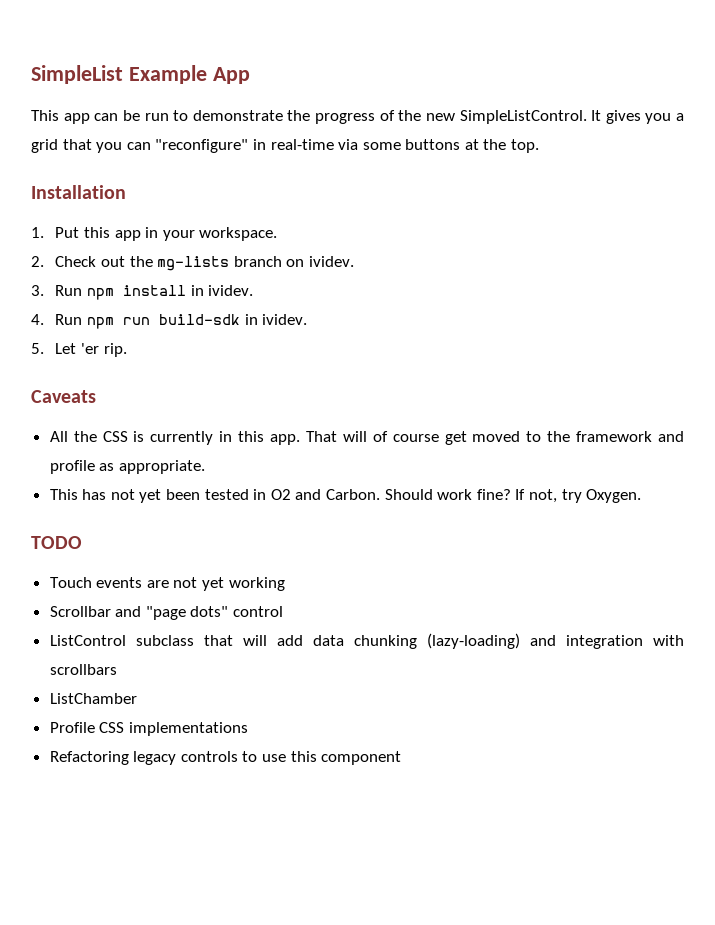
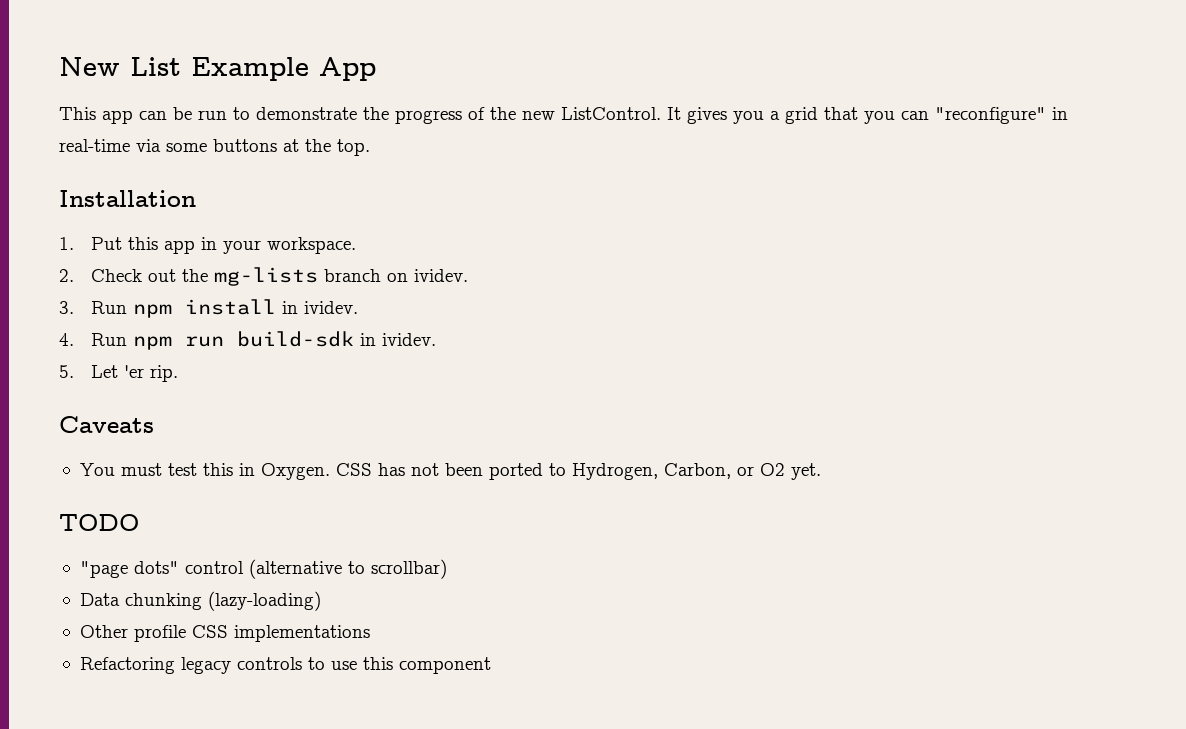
[31,65,123,84] SimpleList -> [59,57,181,76] New List
[459,110,587,124] SimpleListControl. -> [561,107,661,120] ListControl.
[49,431,684,445] [49,460,205,474] [49,489,642,503] [31,536,82,549] [49,577,285,591] [49,606,284,620] [49,633,684,649] [49,664,117,675] [49,693,137,704] [49,722,95,733] All the CSS is currently in this app. That will of course get moved to the framework and profile as appropriate. // This has not yet been tested in O2 and Carbon. Should work fine? If not, try Oxygen. // TODO // Touch events are not yet working // Scrollbar and "page dots" control // ListControl subclass that will add data chunking (lazy-loading) and integration with scrollbars // ListChamber // Profile -> [79,463,821,480] [59,514,139,531] [79,559,447,579] [79,591,321,611] [79,625,186,642] You must test this in Oxygen. CSS has not been ported to Hydrogen, Carbon, or O2 yet. // TODO // "page dots" control (alternative to scrollbar) // Data chunking (lazy-loading) // Other profile

